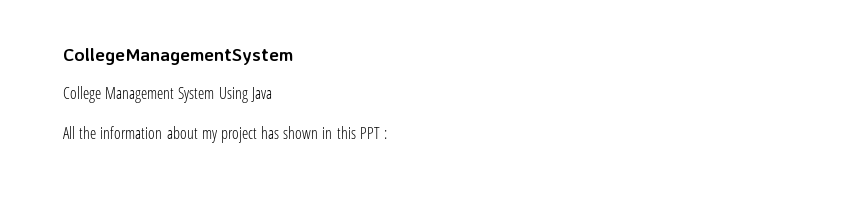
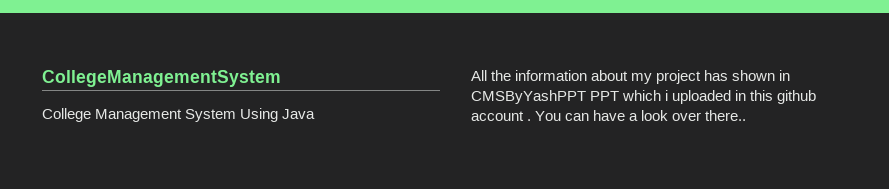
[336,126,388,139] this PPT : -> [471,90,817,104] [471,110,747,121] CMSByYashPPT PPT which i uploaded in this github account . You can have a look over there..

